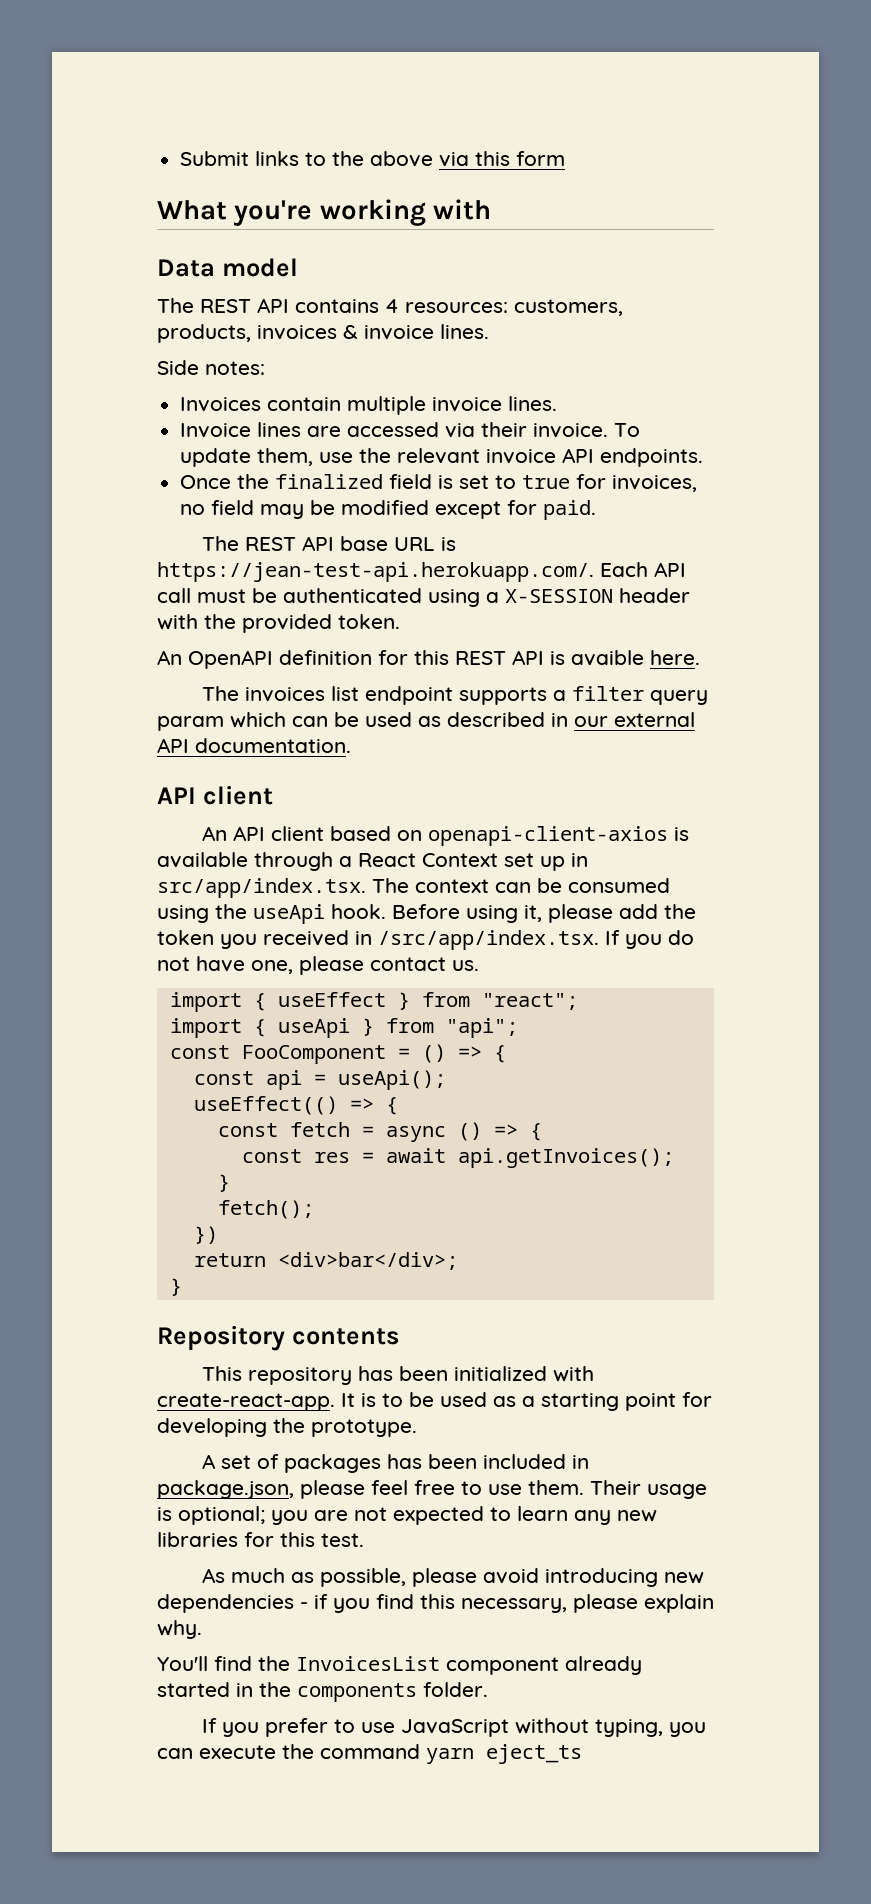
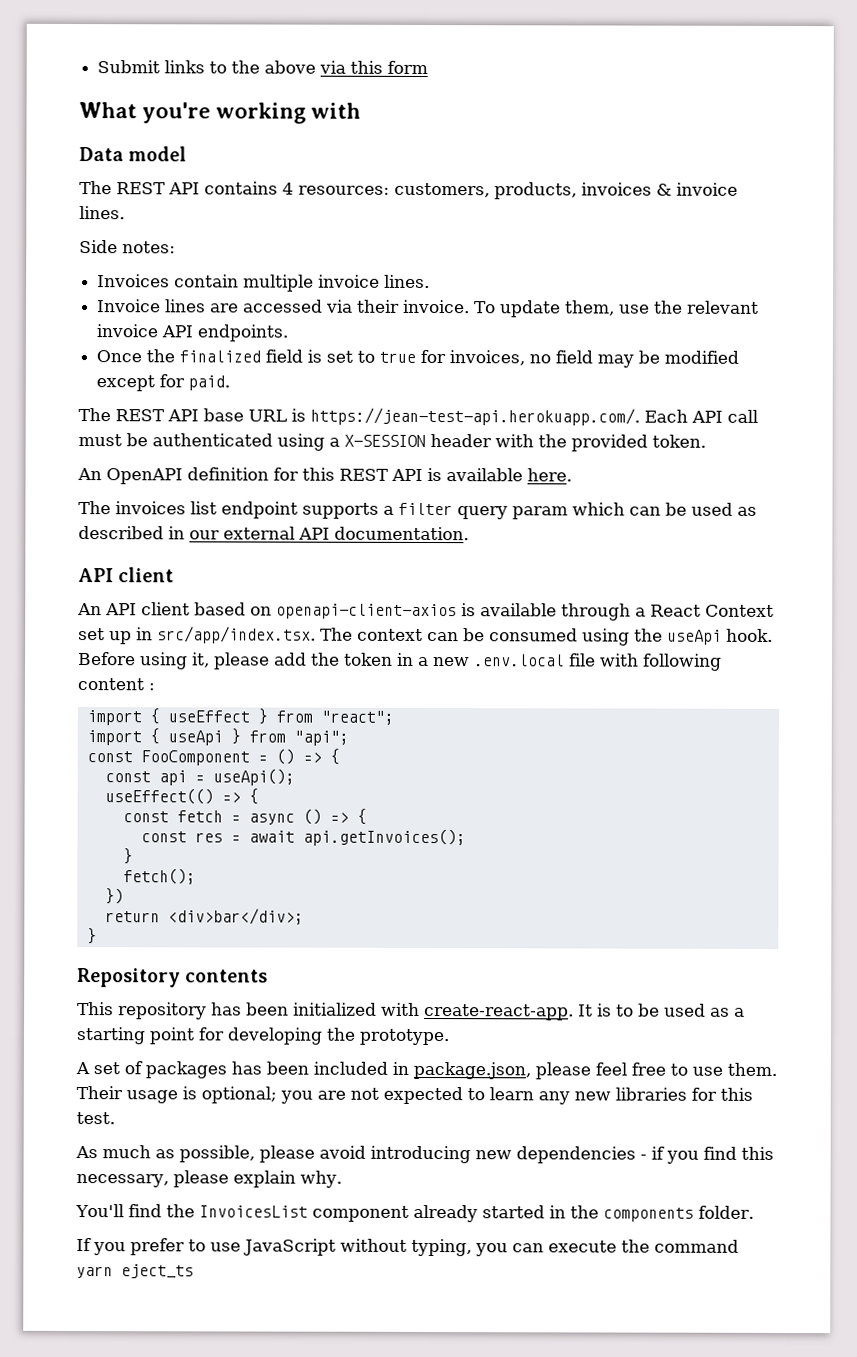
[571,650,644,666] avaible -> [446,468,523,482] available
[220,930,694,950] [157,956,479,975] you received in /src/app/index.tsx. If you do not have one, please contact us. -> [397,652,722,671] [77,678,155,691] in a new .env.local file with following content :

